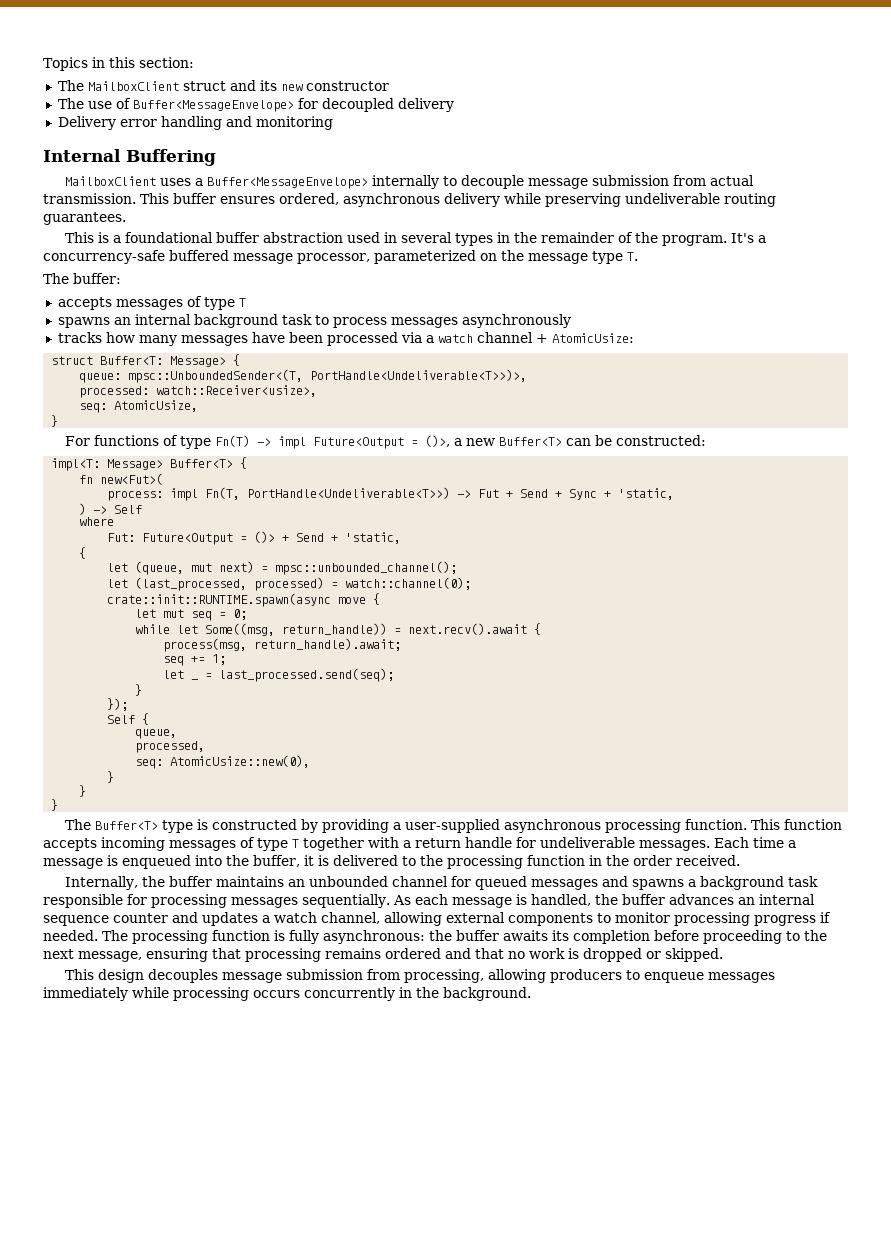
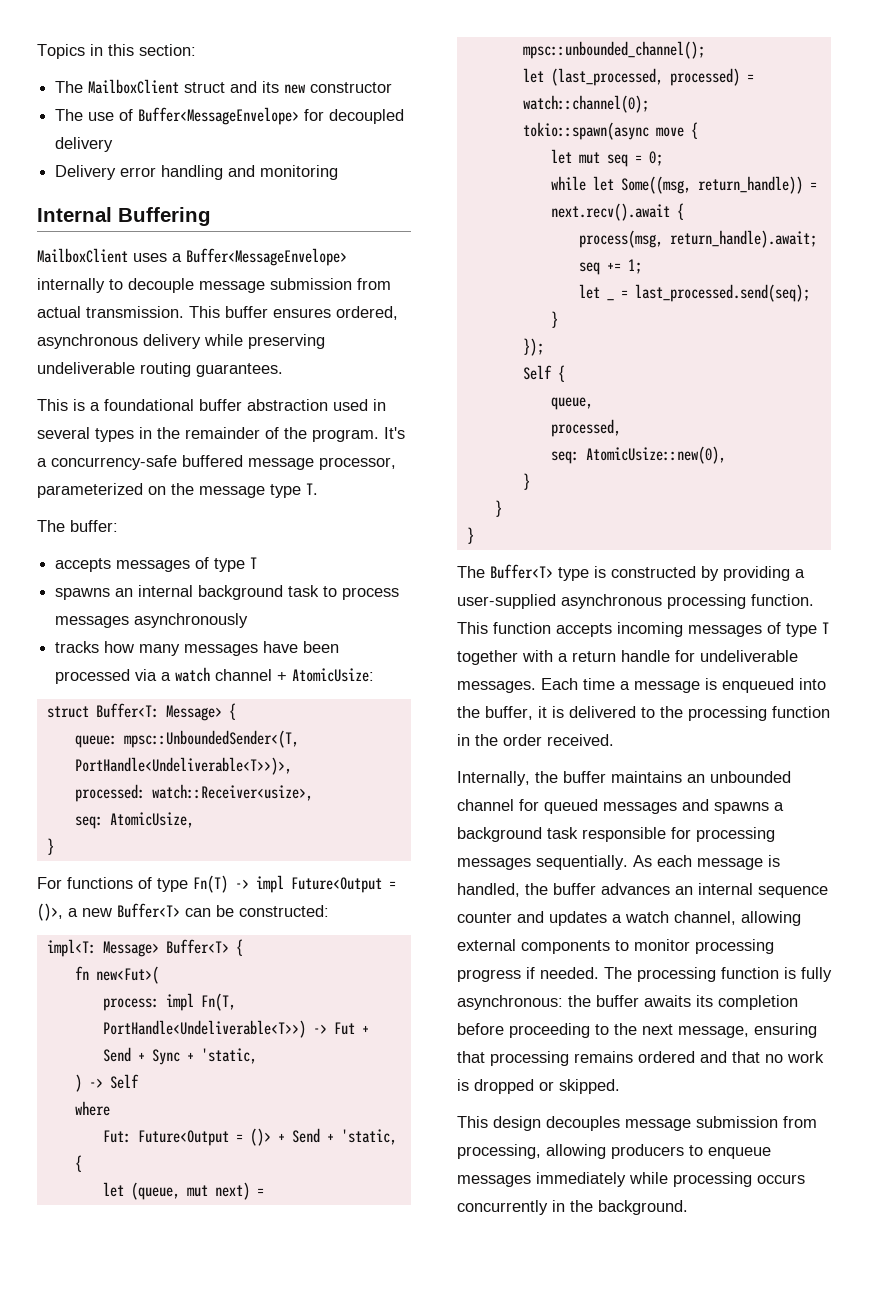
[107,593,332,607] crate::init::RUNTIME.spawn(async -> [522,122,649,140] tokio::spawn(async

